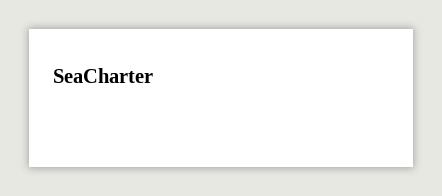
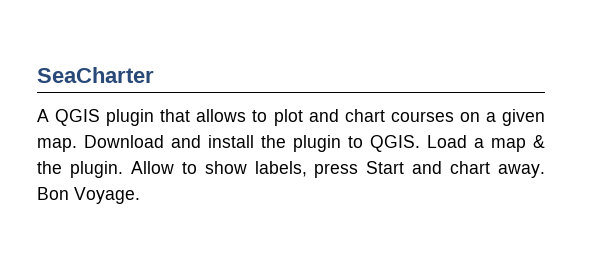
(153, 75) none -> [37,109,545,126] [37,135,545,152] [37,161,545,178] [37,187,140,204] // A QGIS plugin that allows to plot and chart courses on a given map. Download and install the plugin to QGIS. Load a map & the plugin. Allow to show labels, press Start and chart away. Bon Voyage.

